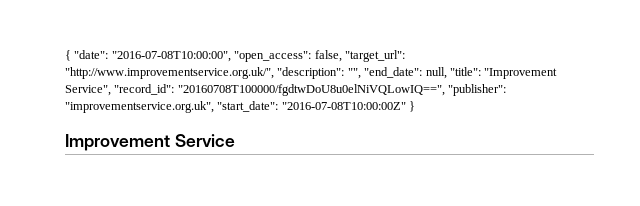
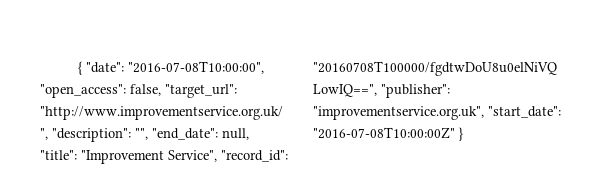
[65,134,235,151] // Improvement Service -> (463, 134) none

